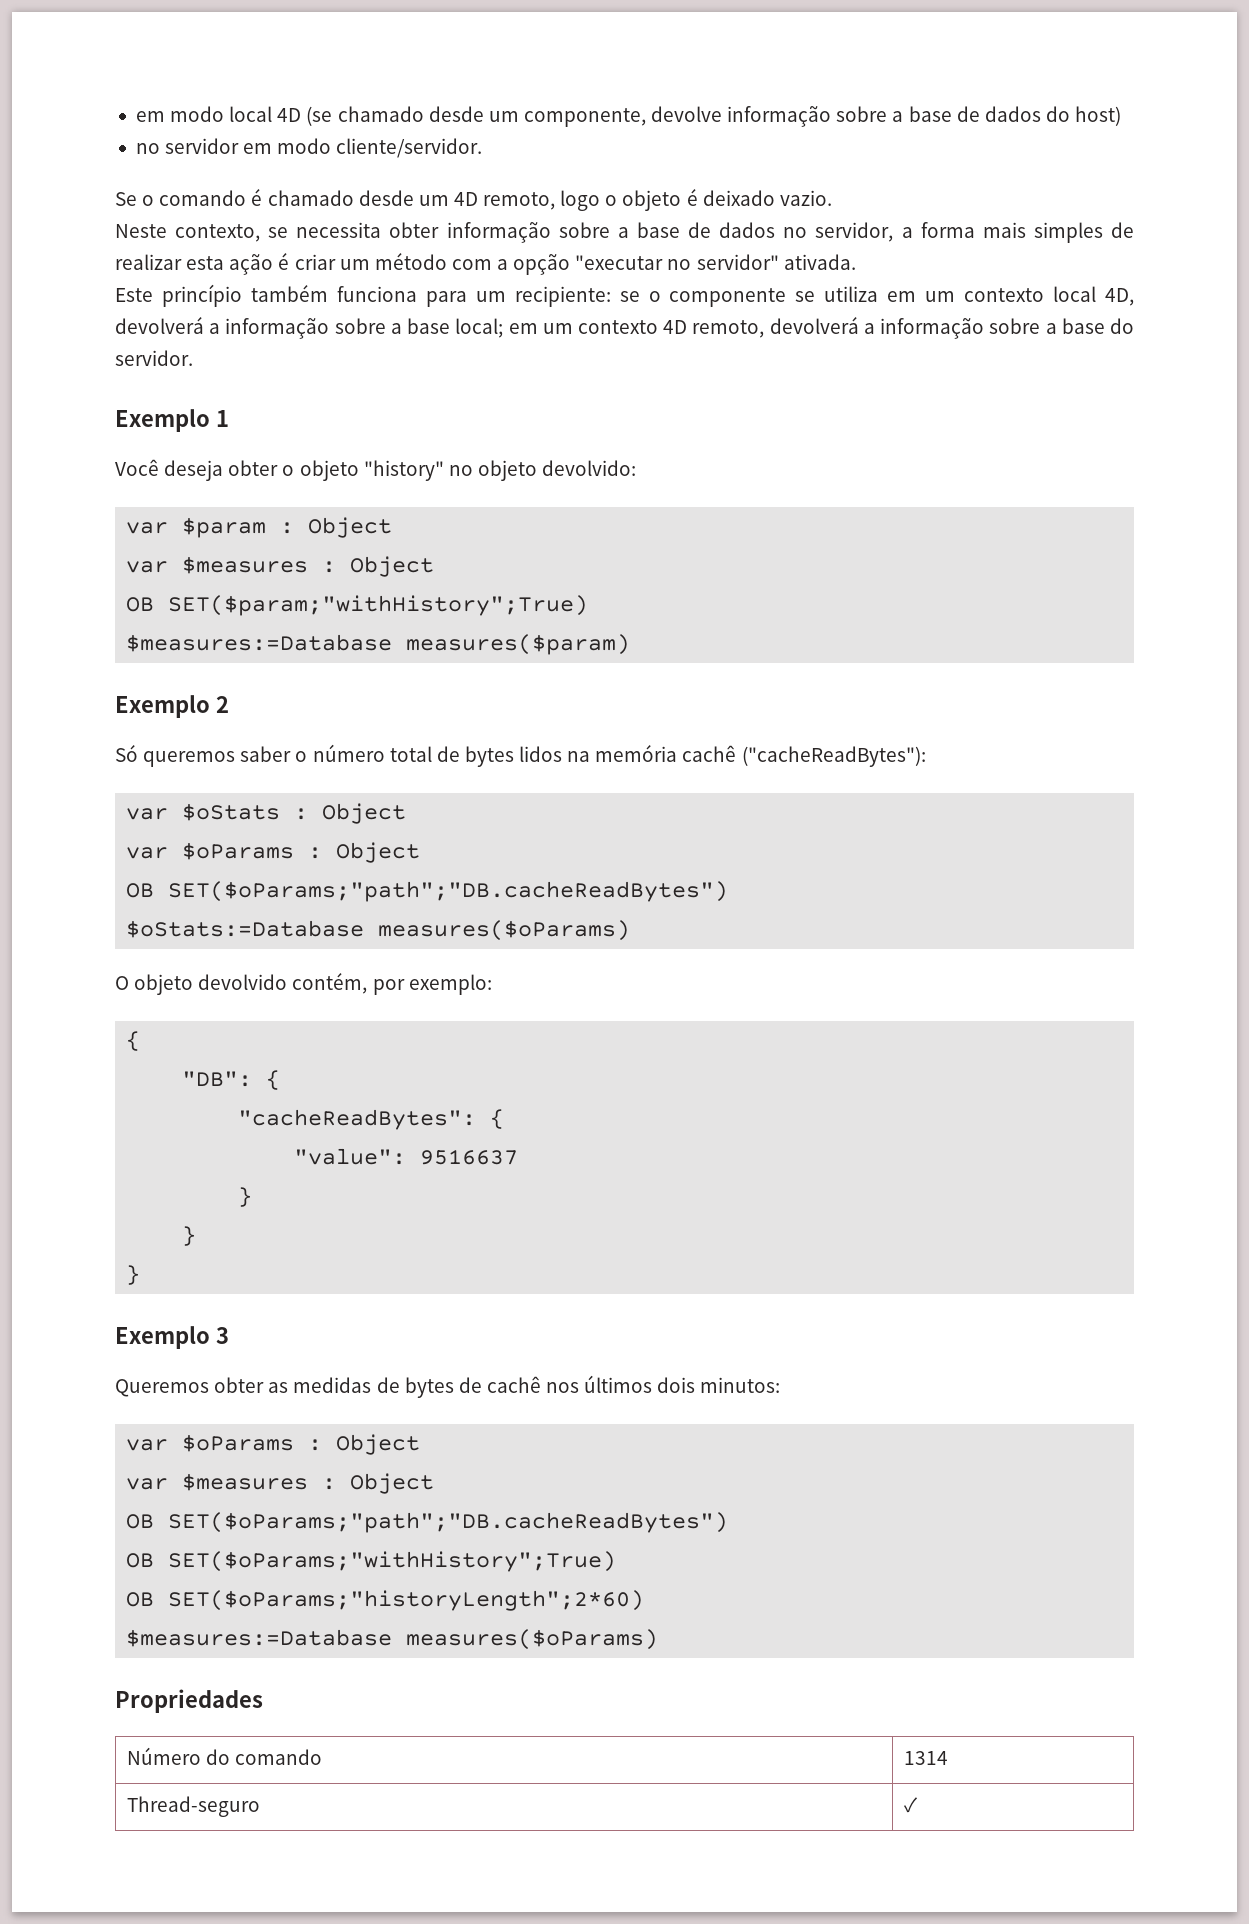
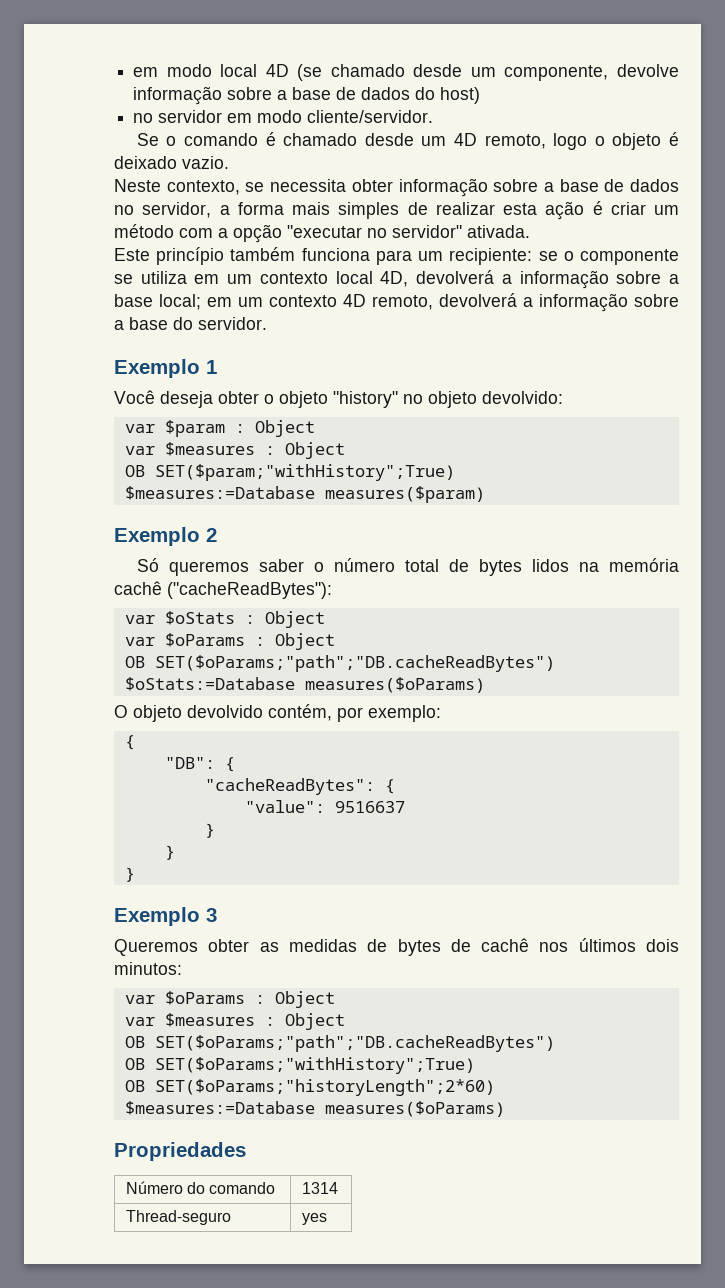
[904,1797,919,1813] ✓ -> [301,1213,327,1225] yes

